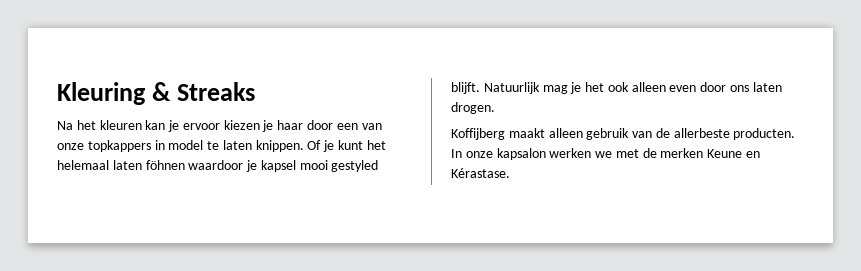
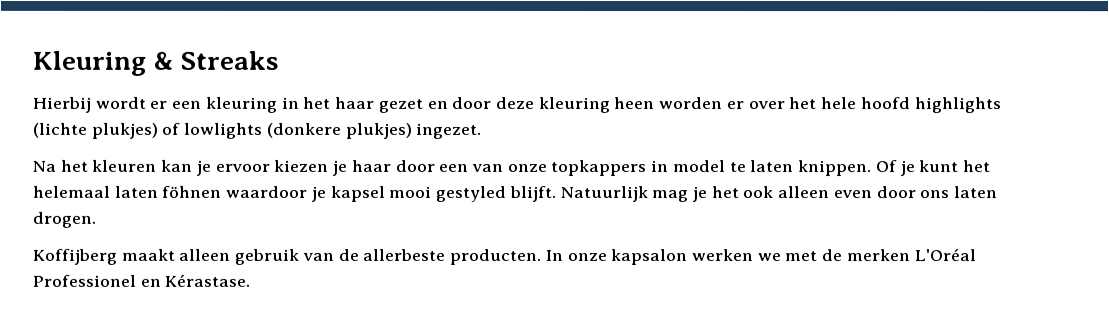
(255, 91) none -> [33,96,1002,114] [33,122,483,139] // Hierbij wordt er een kleuring in het haar gezet en door deze kleuring heen worden er over het hele hoofd highlights (lichte plukjes) of lowlights (donkere plukjes) ingezet.
[707,149,743,158] Keune -> [913,248,976,262] [32,274,136,287] L'Oréal Professionel

